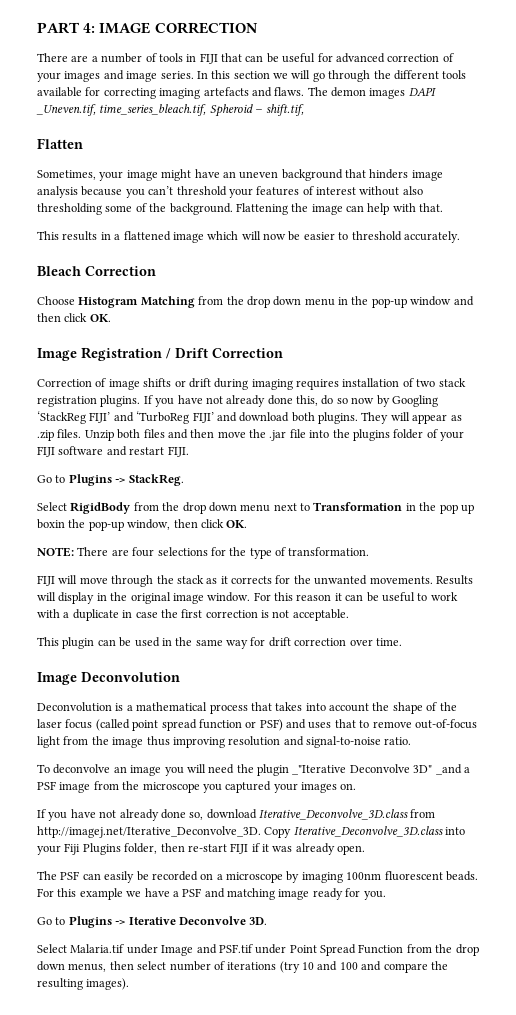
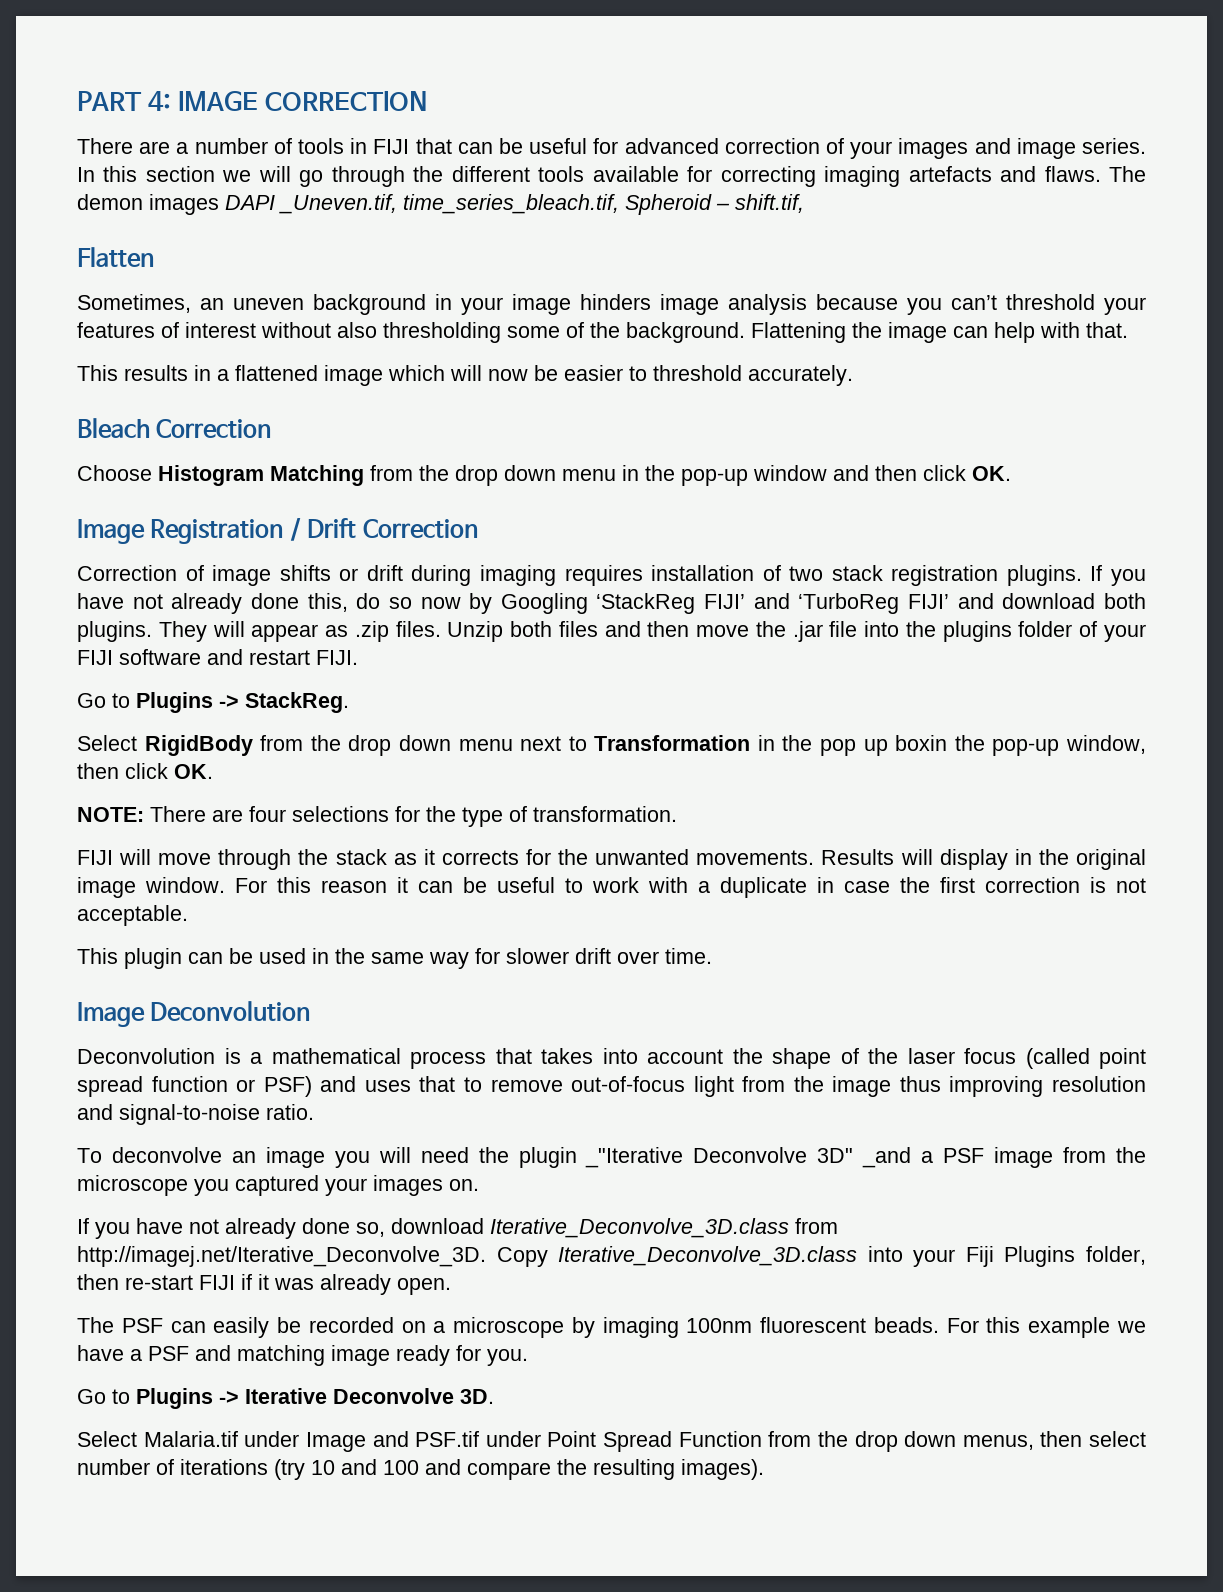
[99,169,366,181] your image might have an uneven background that -> [200,294,571,315] an uneven background in your image
[268,637,347,647] drift correction -> [506,948,611,964] slower drift

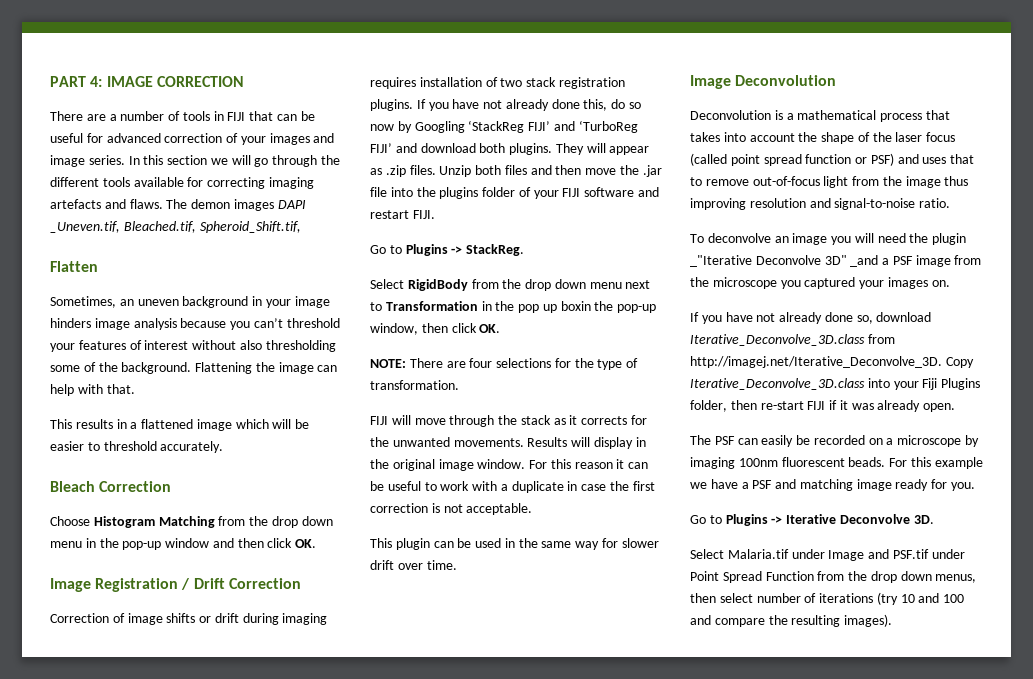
[403,194,804,215] time_series_bleach.tif, Spheroid – shift.tif, -> [123,221,301,233] Bleached.tif, Spheroid_Shift.tif,
[488,369,528,381] now -> (292, 424) none

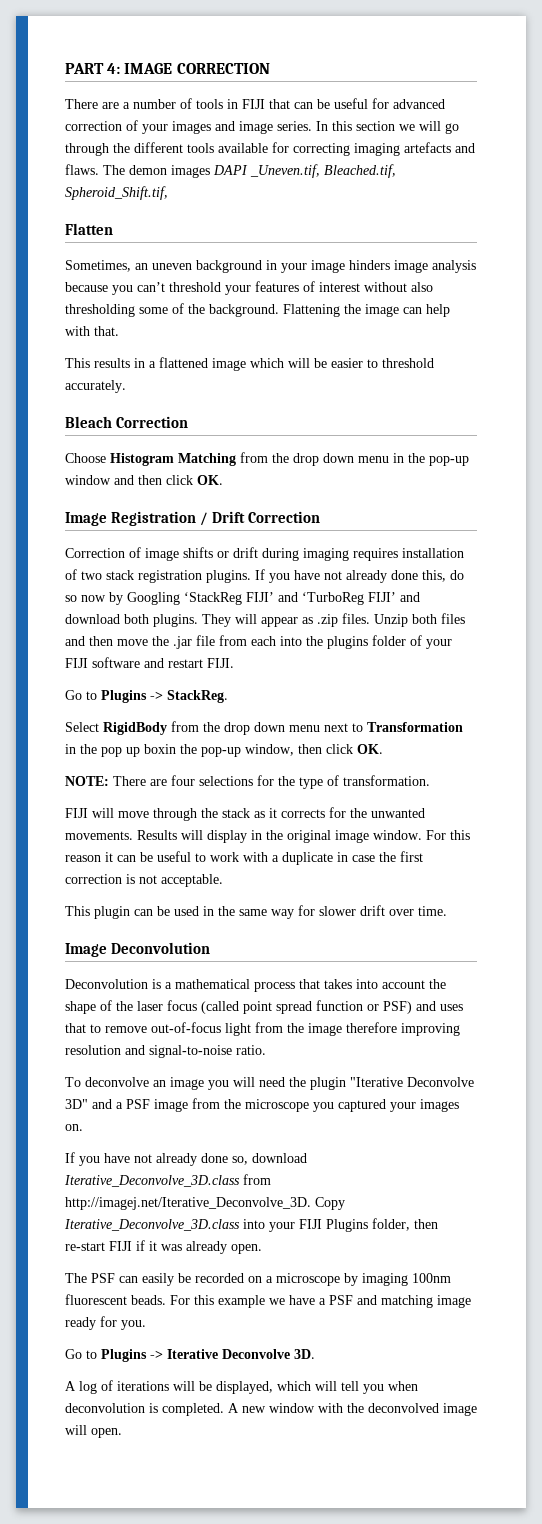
(387, 192) none -> [219,635,276,646] from each
[944,176,969,186] thus -> [346,1022,397,1033] therefore
[690,255,752,267] _"Iterative -> [350,1077,403,1087] "Iterative
[850,255,879,267] _and -> [92,1099,112,1109] and
[922,378,938,390] Fiji -> [299,1219,322,1229] FIJI
[690,549,965,561] [690,571,977,583] [690,592,965,605] [690,614,893,627] Select Malaria.tif under Image and PSF.tif under Point Spread Function from the drop down menus, then select number of iterations (try 10 and 100 and compare the resulting images). -> [65,1380,418,1394] [65,1403,477,1416] [65,1425,122,1438] A log of iterations will be displayed, which will tell you when deconvolution is completed. A new window with the deconvolved image will open.

